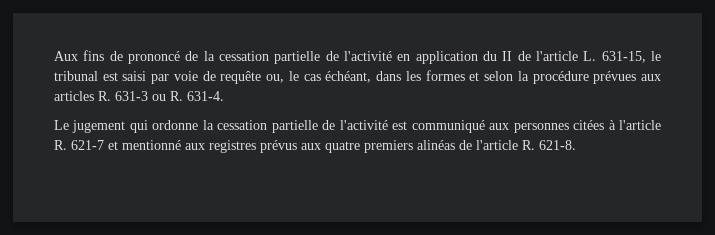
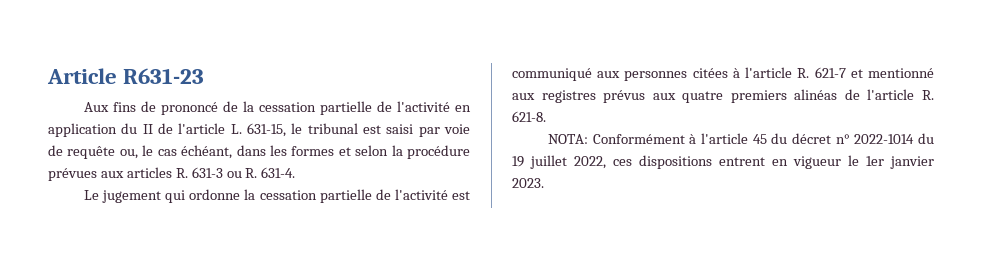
(54, 56) none -> [47,68,205,84] Article R631-23 //
(576, 145) none -> [547,133,934,144] [512,155,934,169] [512,178,544,188] // NOTA: Conformément à l'article 45 du décret n° 2022-1014 du 19 juillet 2022, ces dispositions entrent en vigueur le 1er janvier 2023.

